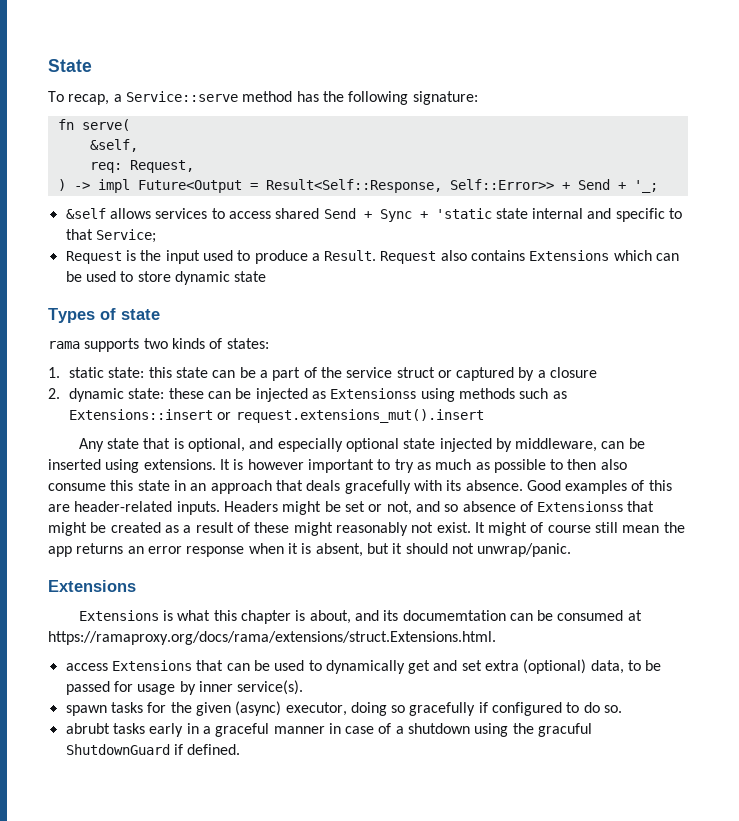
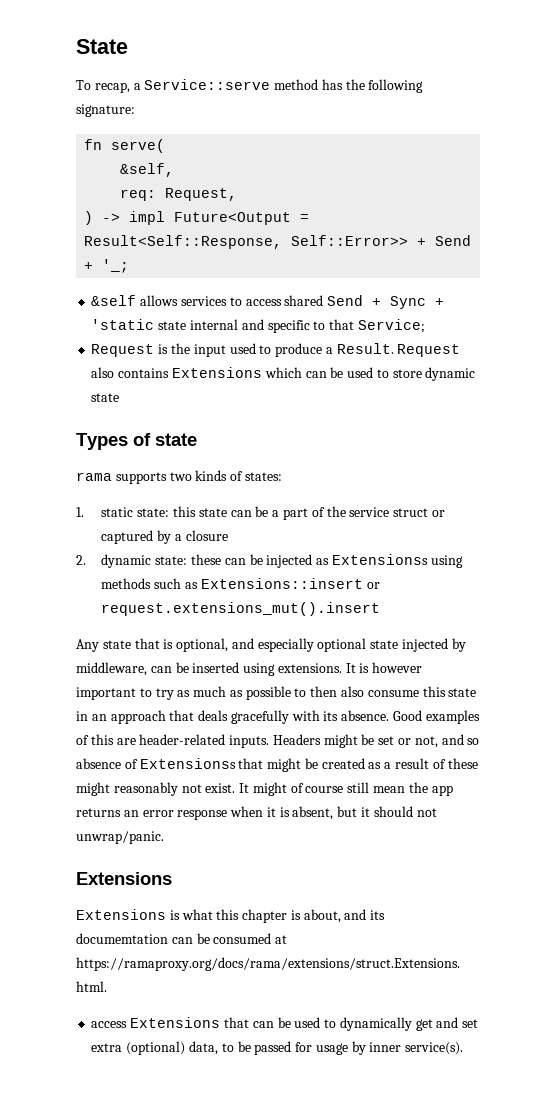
[65,701,623,716] [65,723,593,737] [65,744,241,755] // spawn tasks for the given (async) executor, doing so gracefully if configured to do so. // abrubt tasks early in a graceful manner in case of a shutdown using the gracuful ShutdownGuard if defined. -> (464, 1048) none

